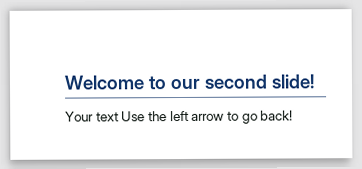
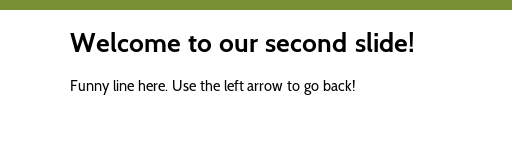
[65,111,119,122] Your text -> [70,80,168,95] Funny line here.

